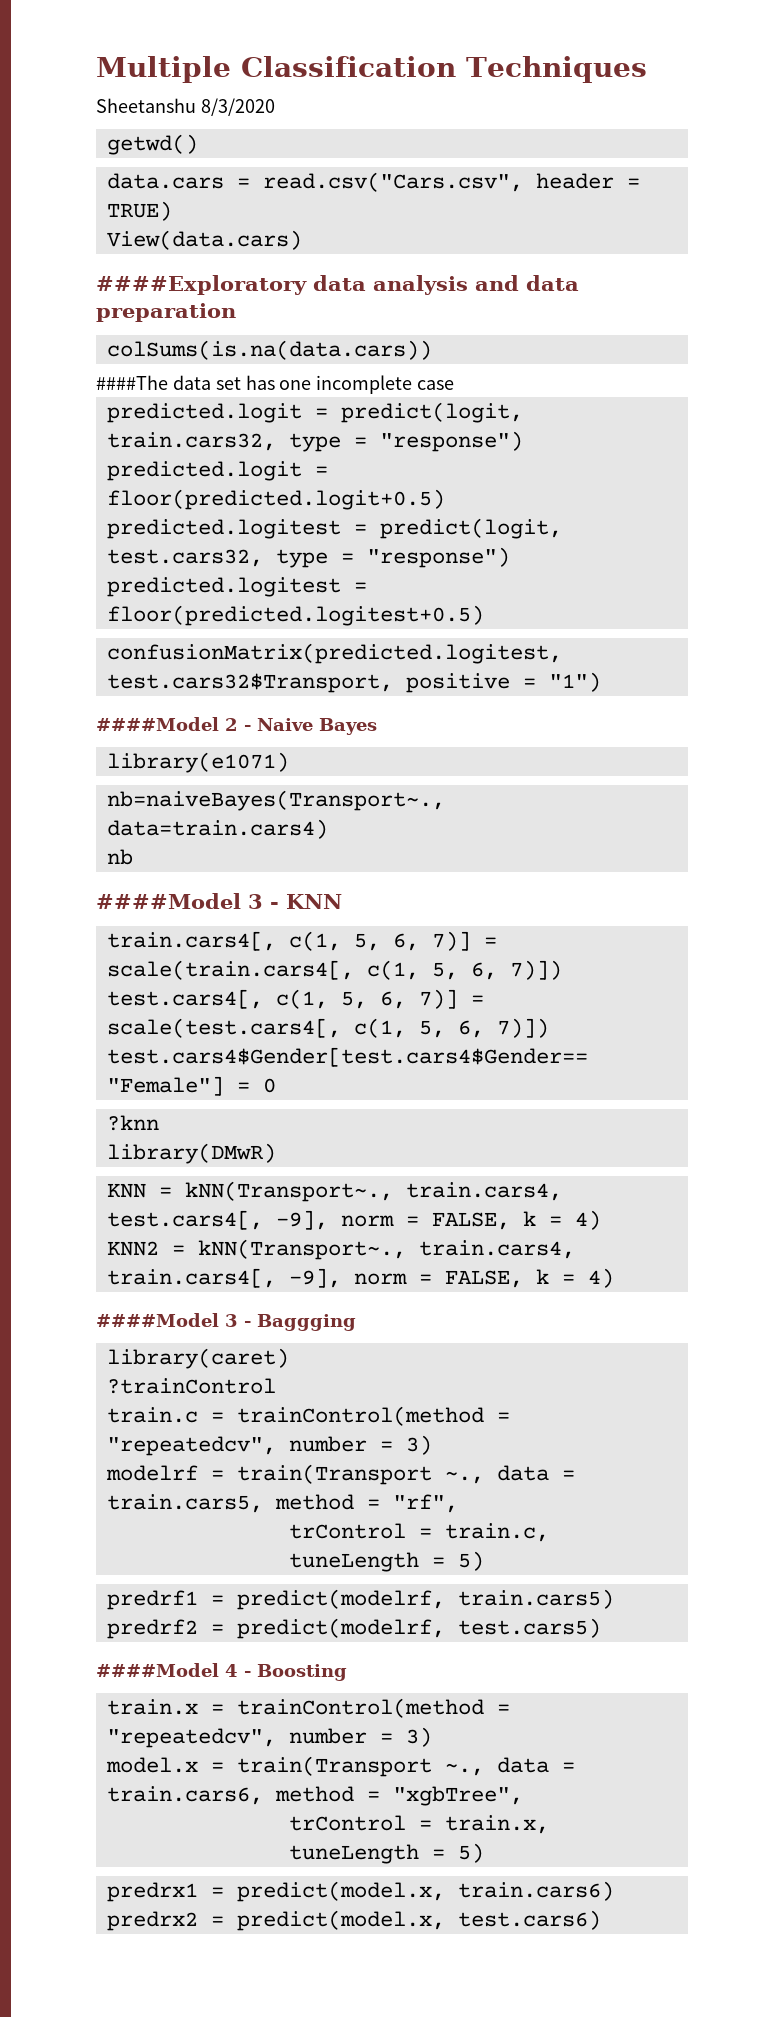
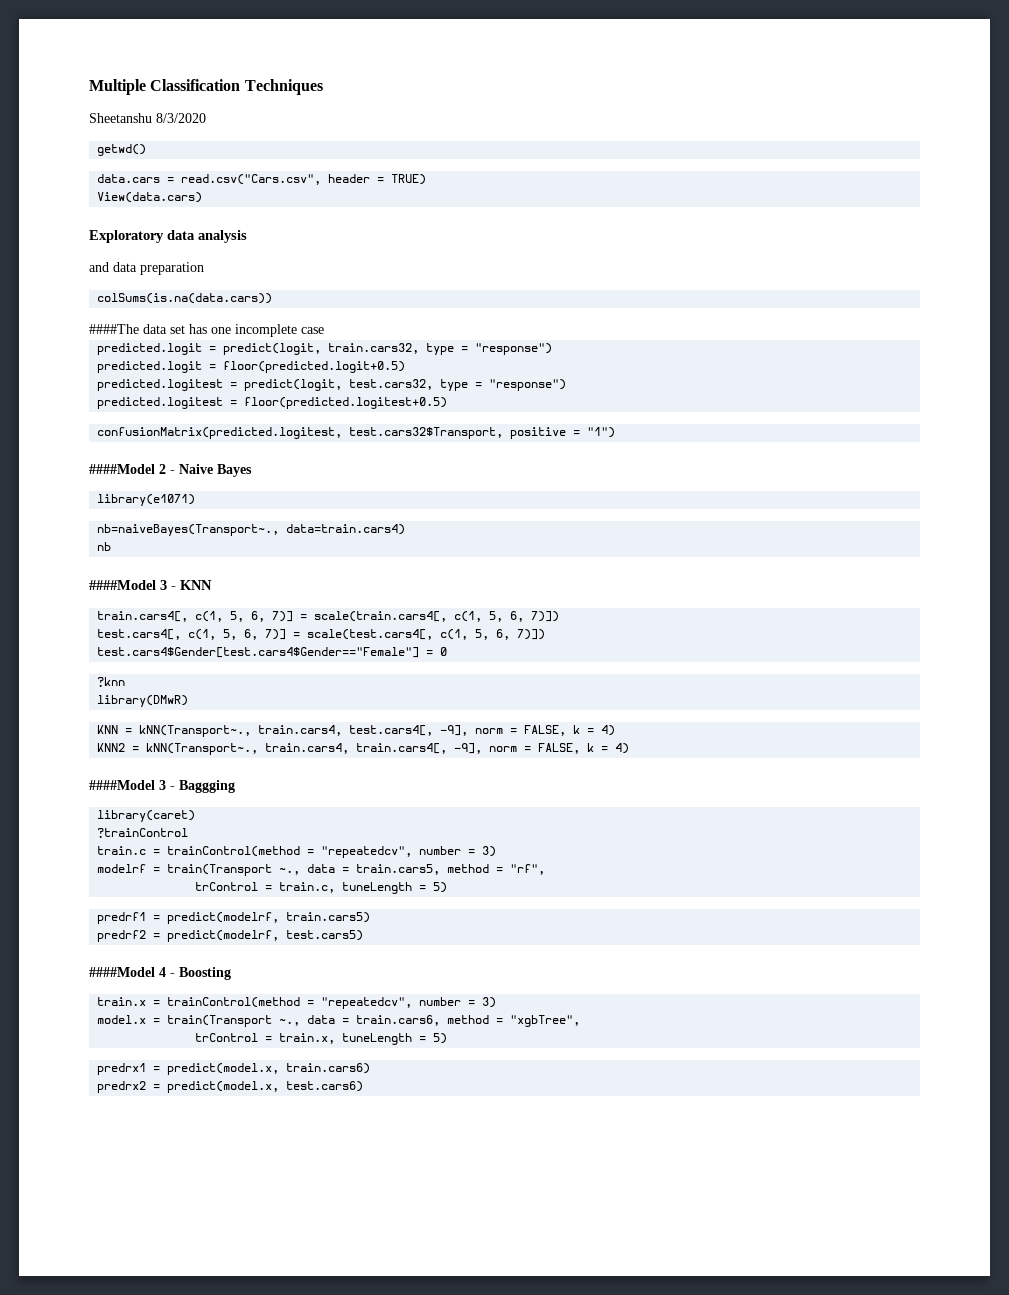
[96,275,307,295] ####Exploratory -> [89,230,164,243] Exploratory
(468, 285) none -> (247, 236) //

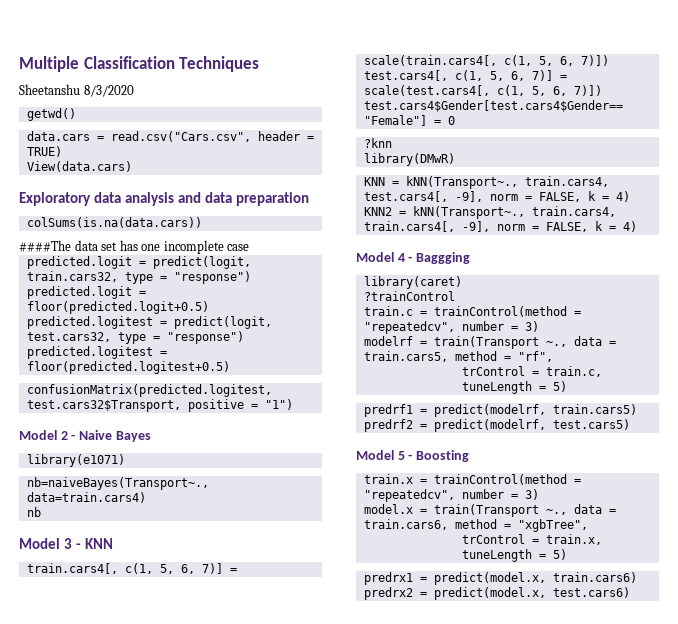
(247, 236) // -> (174, 199) none
[89,464,155,474] ####Model -> [19,430,57,440] Model
[89,580,156,590] ####Model -> [19,538,60,549] Model
[89,780,166,790] ####Model 3 -> [356,252,405,262] Model 4
[89,967,166,977] ####Model 4 -> [356,450,405,460] Model 5

